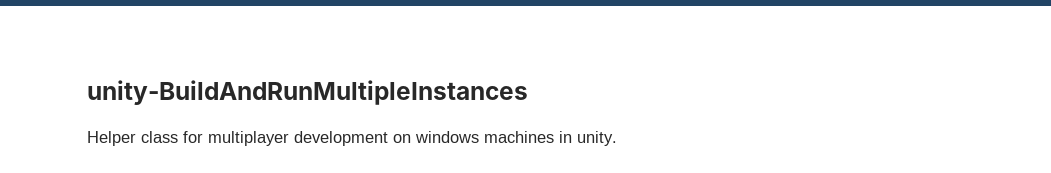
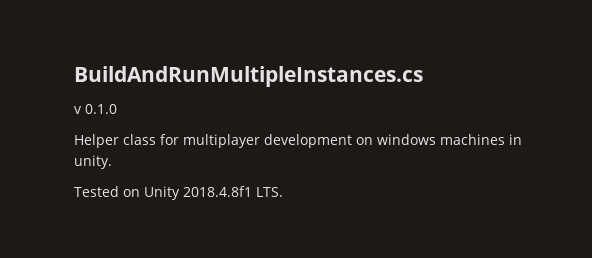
[87,80,528,105] unity-BuildAndRunMultipleInstances -> [74,66,423,87] [74,104,117,114] BuildAndRunMultipleInstances.cs // v 0.1.0
(617, 138) none -> [74,186,283,200] // Tested on Unity 2018.4.8f1 LTS.

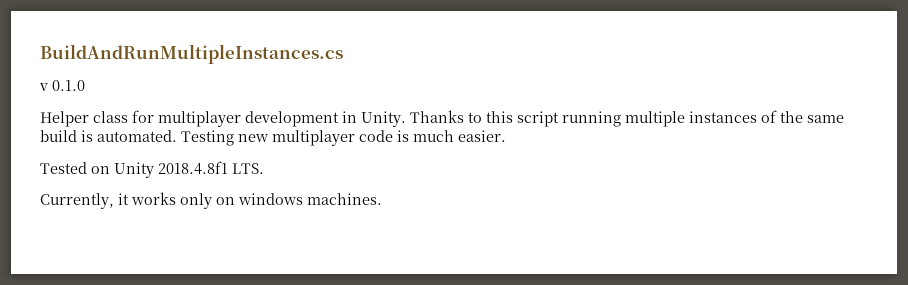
[356,134,522,145] [74,155,112,169] on windows machines in unity. -> [342,110,844,127] [40,130,506,146] in Unity. Thanks to this script running multiple instances of the same build is automated. Testing new multiplayer code is much easier.
(283, 192) none -> [40,192,382,209] // Currently, it works only on windows machines.

